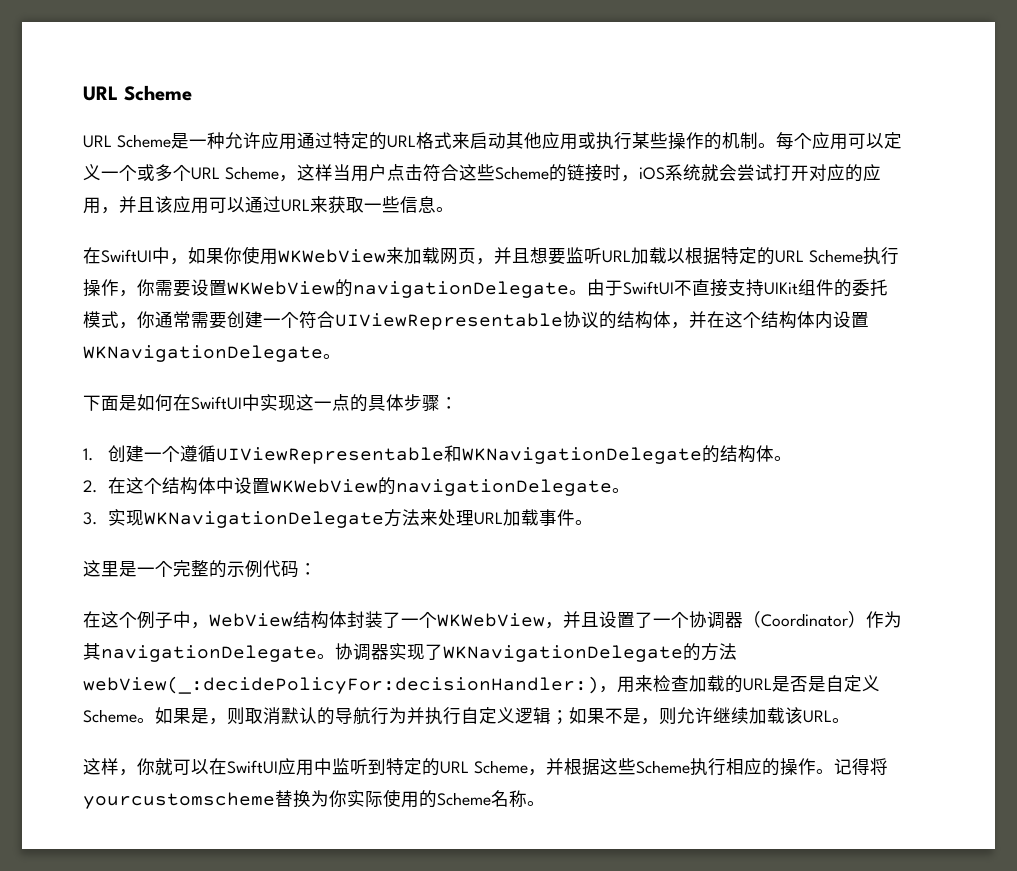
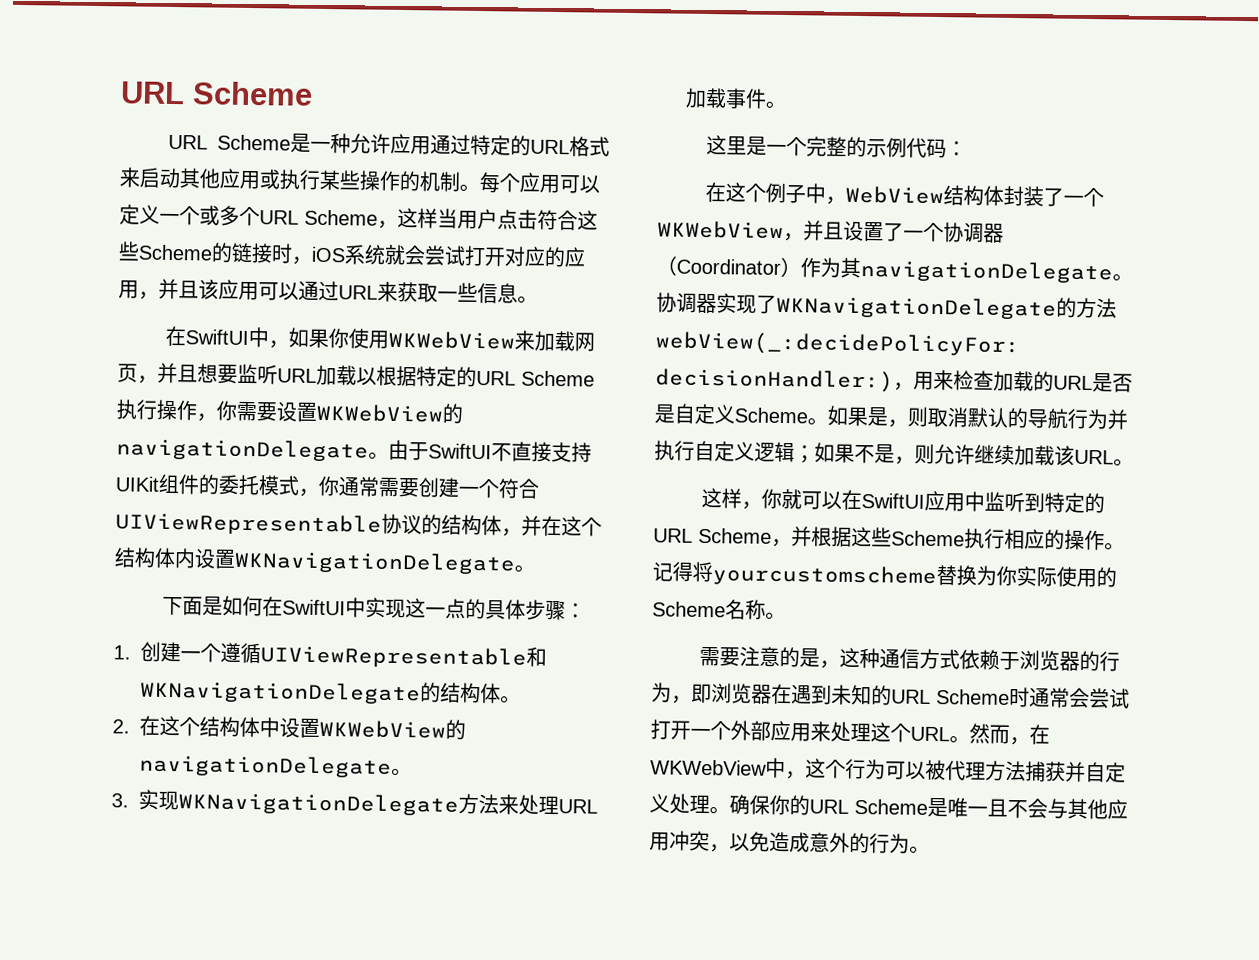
(545, 803) none -> [698,646,1120,672] [651,682,1130,709] [650,719,1050,746] [650,757,1126,783] [649,793,1128,820] [649,830,930,854] // 需要注意的是，这种通信方式依赖于浏览器的行为，即浏览器在遇到未知的URL Scheme时通常会尝试打开一个外部应用来处理这个URL。然而，在WKWebView中，这个行为可以被代理方法捕获并自定义处理。确保你的URL Scheme是唯一且不会与其他应用冲突，以免造成意外的行为。

